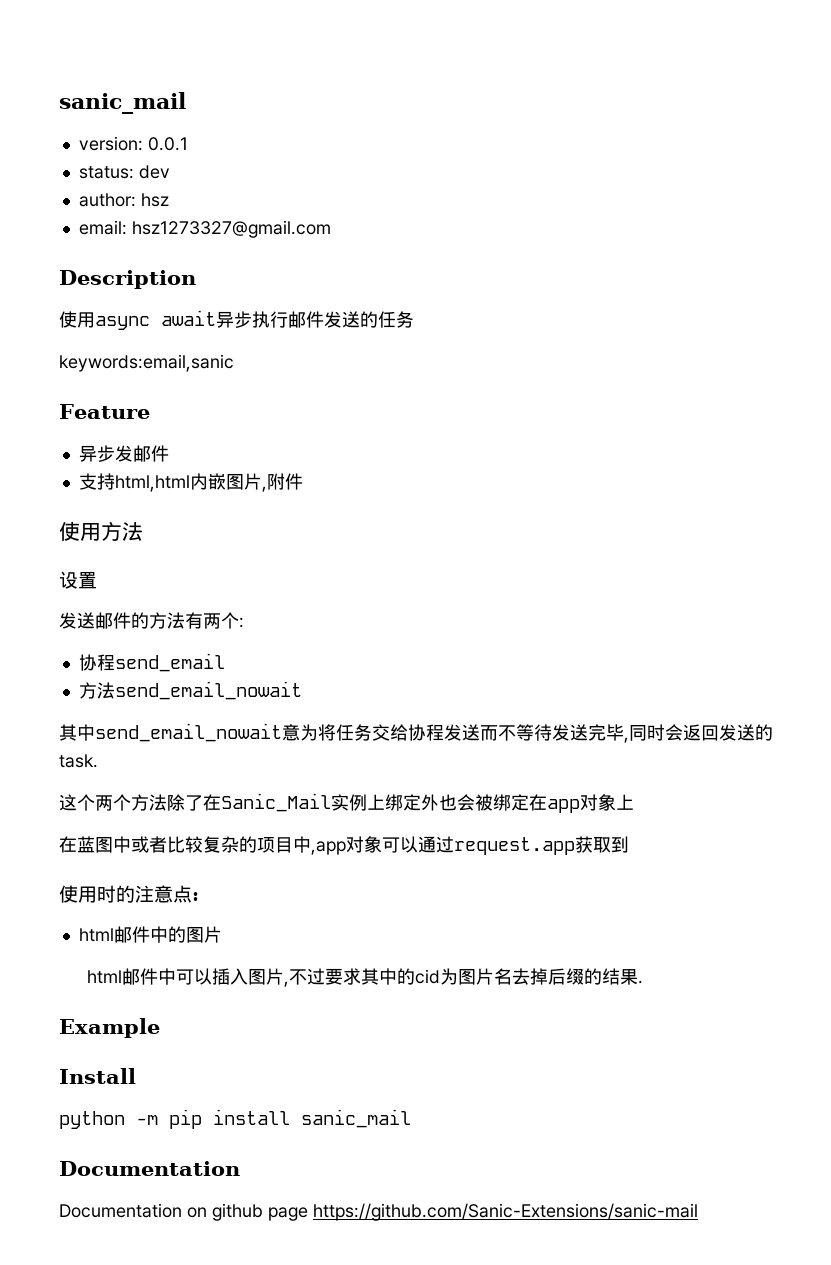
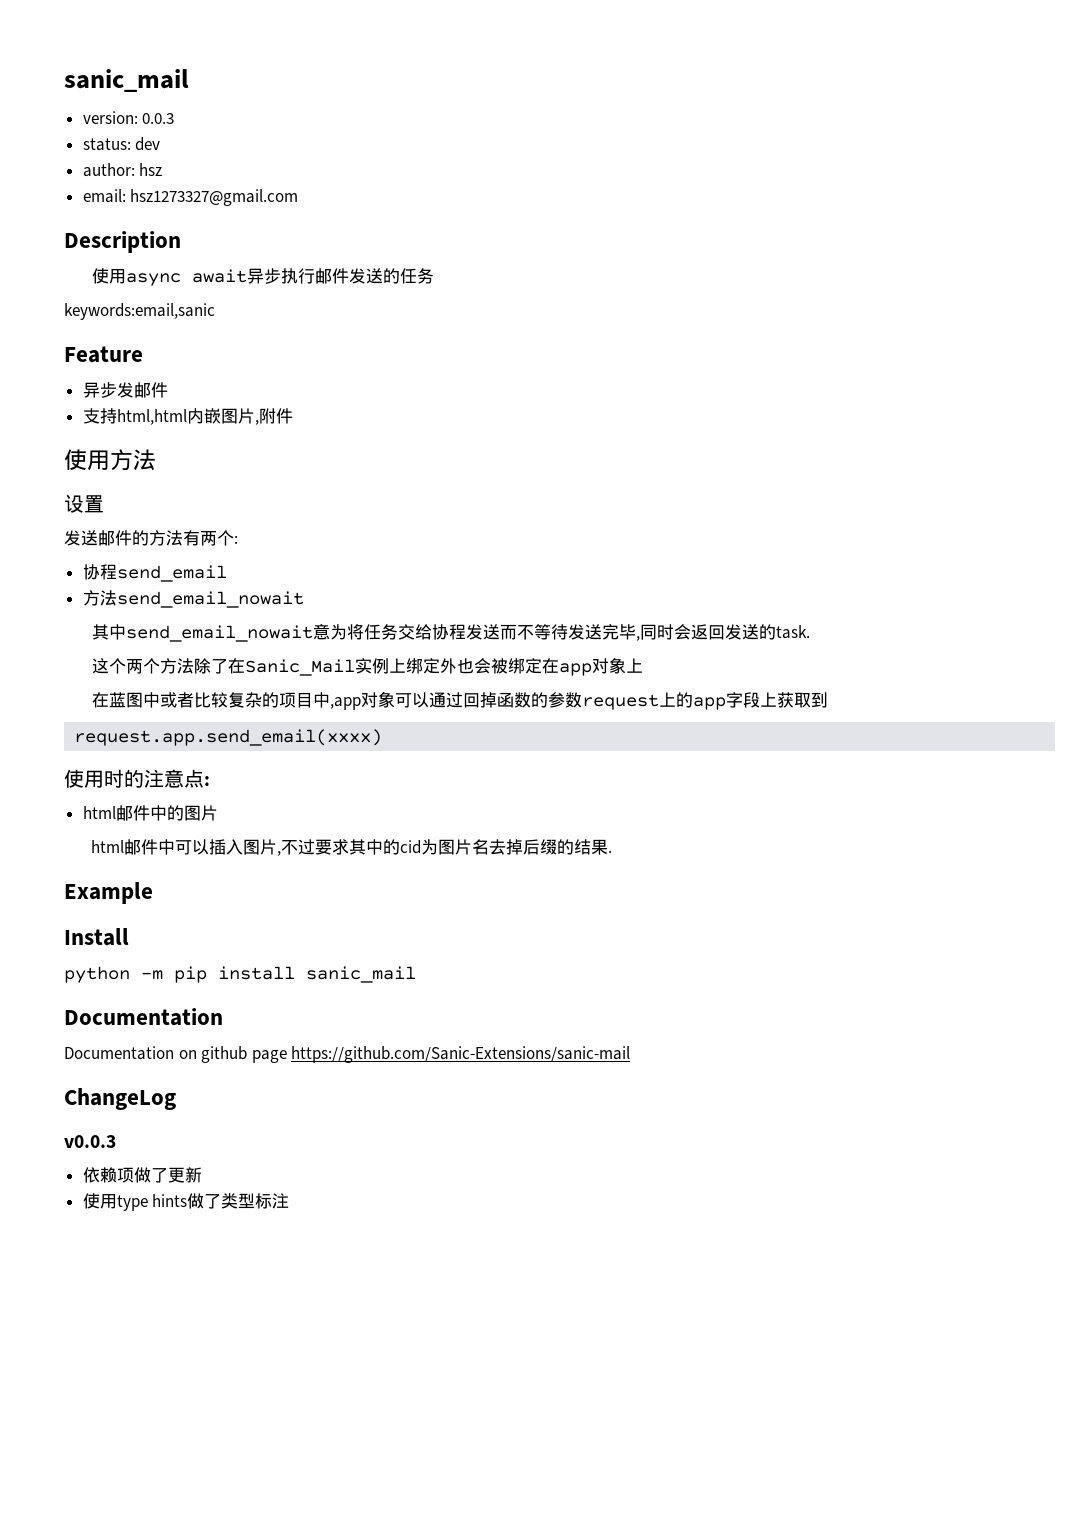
[147,137,188,151] 0.0.1 -> [142,113,175,124] 0.0.3
[454,837,575,855] request.app -> [462,692,777,710] 回掉函数的参数request上的app字段上
(629, 844) none -> [74,729,383,746] // request.app.send_email(xxxx)
(698, 1212) none -> [64,1088,176,1110] [64,1135,116,1148] [82,1167,202,1183] [82,1193,290,1211] // ChangeLog // v0.0.3 // 依赖项做了更新 // 使用type hints做了类型标注

